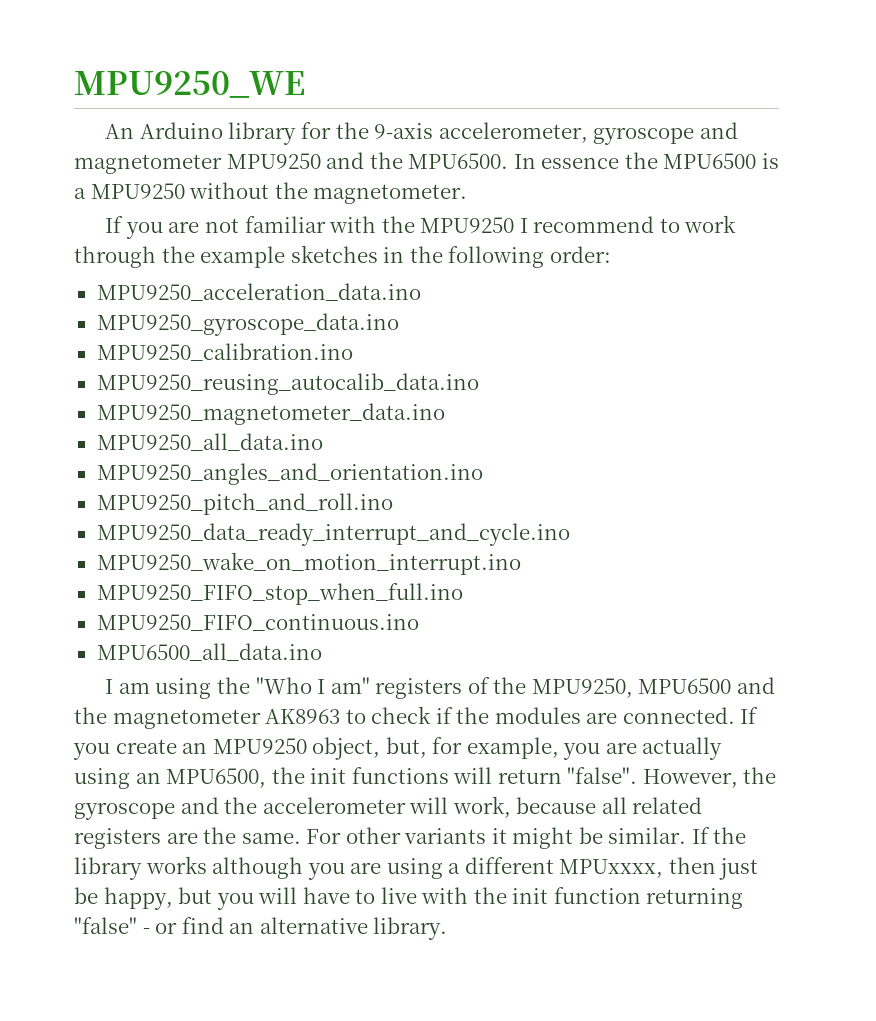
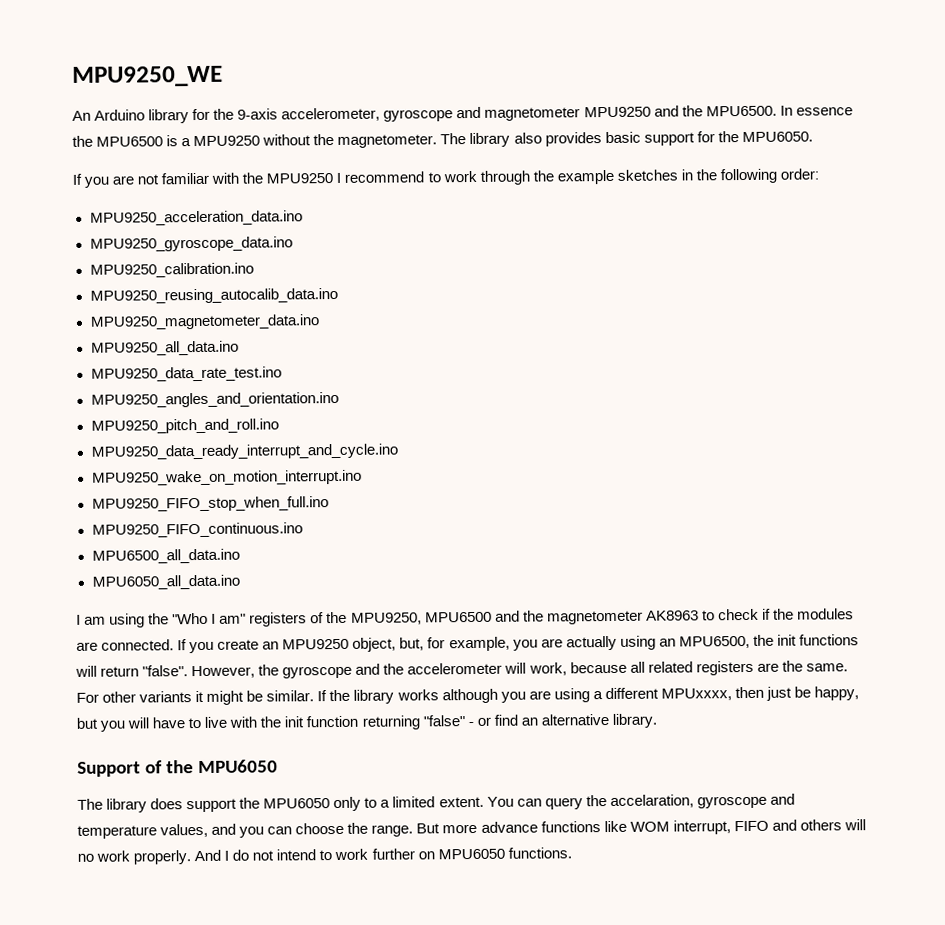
(468, 194) none -> [440,131,813,148] The library also provides basic support for the MPU6050.
(323, 442) none -> [90,366,282,382] // MPU9250_data_rate_test.ino
(322, 652) none -> [91,574,240,590] // MPU6050_all_data.ino
(448, 928) none -> [77,759,278,777] [77,793,795,813] [77,819,866,839] [77,847,572,865] // Support of the MPU6050 // The library does support the MPU6050 only to a limited extent. You can query the accelaration, gyroscope and temperature values, and you can choose the range. But more advance functions like WOM interrupt, FIFO and others will no work properly. And I do not intend to work further on MPU6050 functions.

